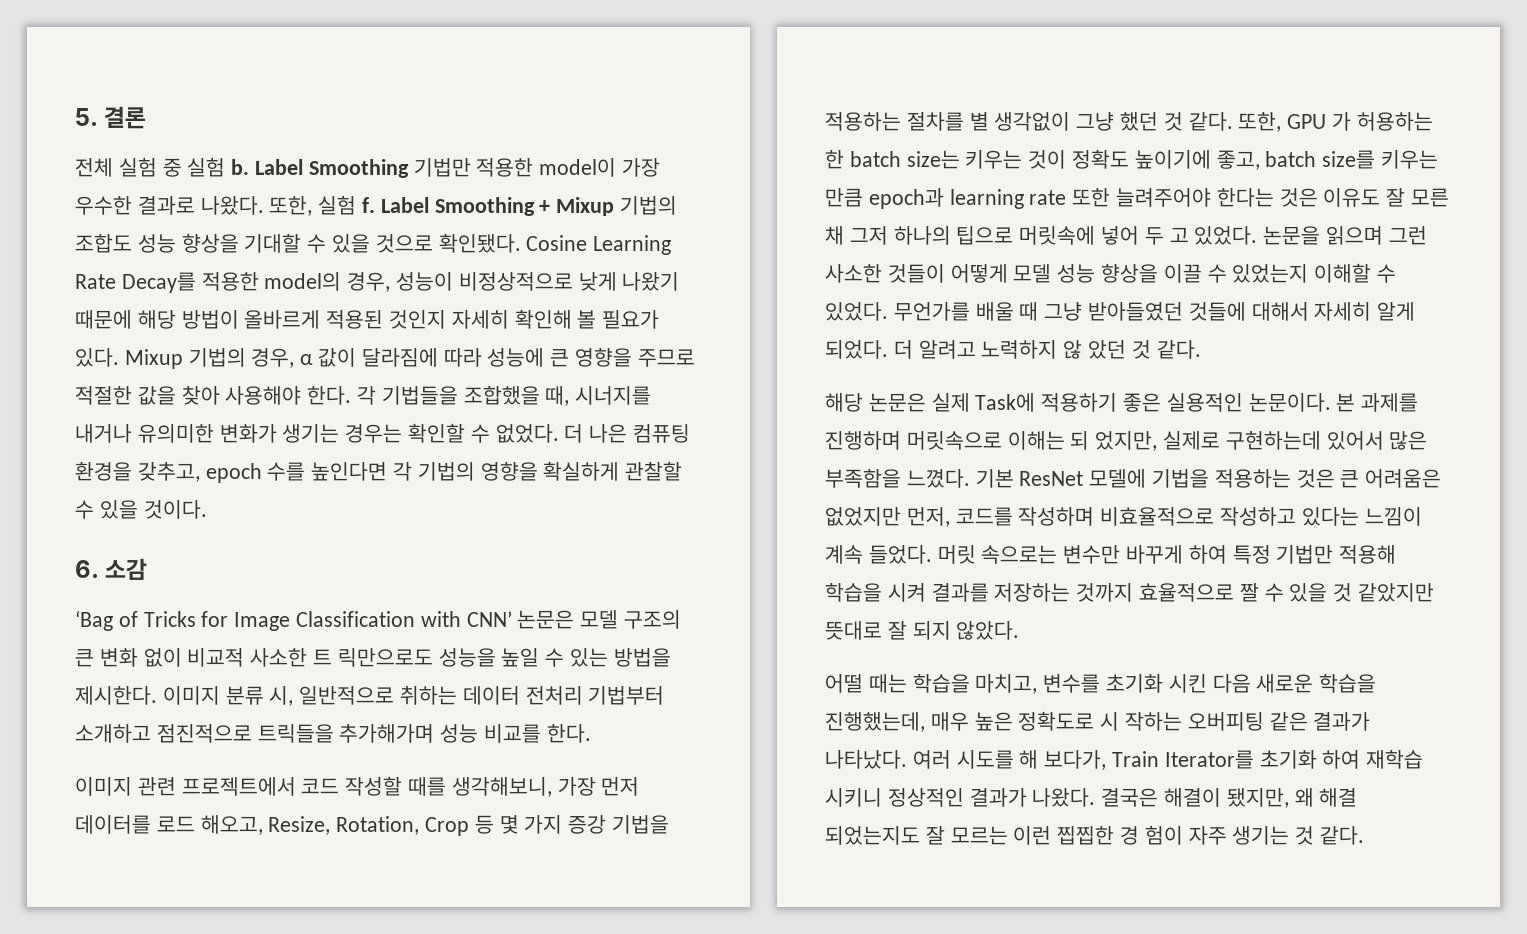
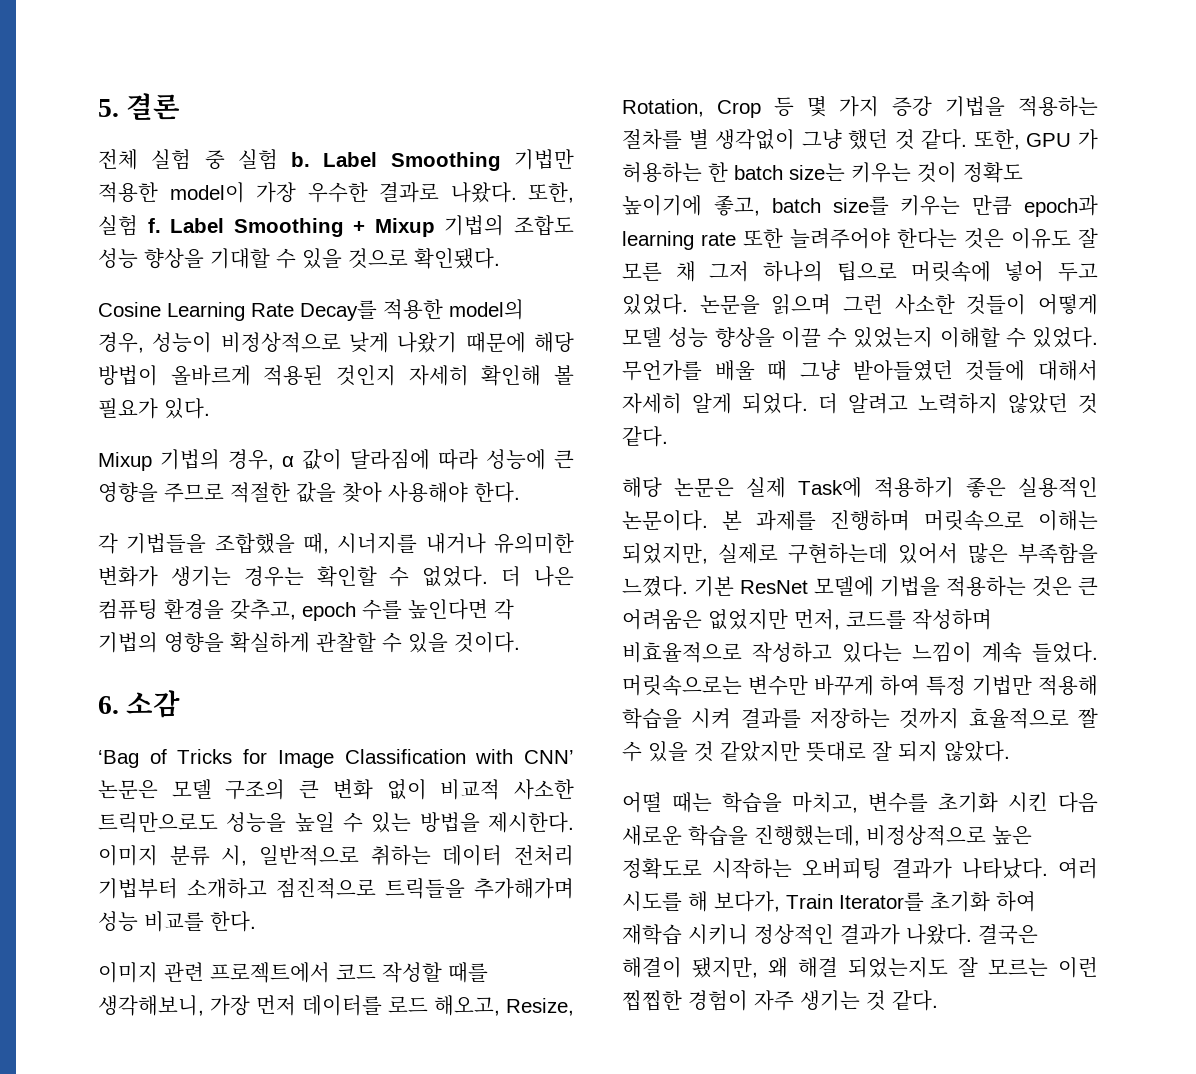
(521, 243) none -> (500, 258) //
(119, 357) none -> (210, 408) //
(352, 395) none -> (520, 492) //
[313,648,433,667] 트 릭만으로도 -> [98,812,218,833] 트릭만으로도
[1144,227,1189,245] 두 고 -> [1058,262,1098,282] 두고
[1063,340,1127,359] 않 았던 -> [1008,393,1068,414] 않았던
[1070,431,1158,451] 되 었지만, -> [622,543,708,564] 되었지만,
[937,545,1058,564] 머릿 속으로는 -> [622,675,742,696] 머릿속으로는
[930,712,969,731] 매우 -> [866,825,986,846] 비정상적으로
[1100,712,1308,731] 시 작하는 오버피팅 같은 -> [712,858,882,879] 시작하는 오버피팅
[1120,825,1183,845] 경 험이 -> [688,990,748,1011] 경험이

